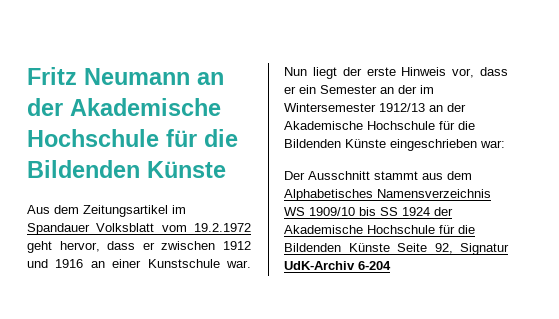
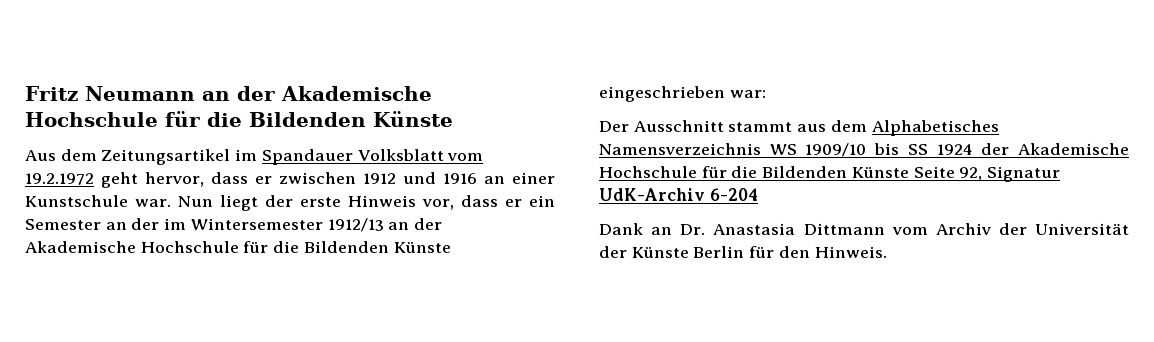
(391, 265) none -> [599,223,1129,235] [599,246,887,258] // Dank an Dr. Anastasia Dittmann vom Archiv der Universität der Künste Berlin für den Hinweis.

